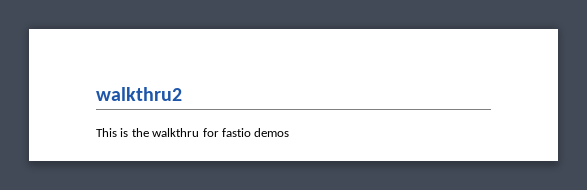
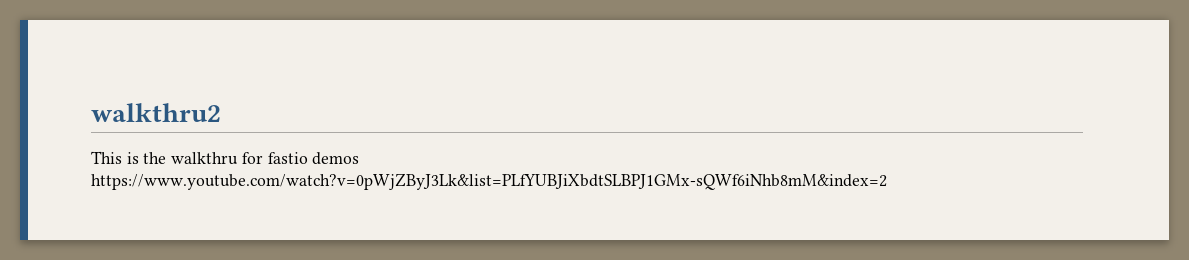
(290, 132) none -> [91,173,887,190] https://www.youtube.com/watch?v=0pWjZByJ3Lk&list=PLfYUBJiXbdtSLBPJ1GMx-sQWf6iNhb8mM&index=2

